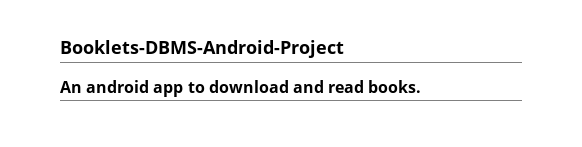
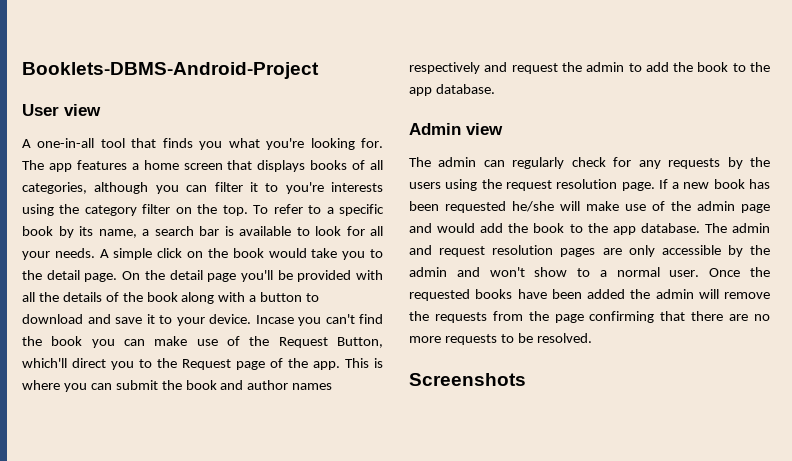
[60,80,422,97] An android app to download and read books. -> [22,104,101,116] [22,138,384,150] [22,160,383,172] [22,182,383,194] [22,204,385,216] [22,226,383,238] [22,248,383,260] [22,270,383,282] [22,292,320,304] [22,314,383,326] [22,336,383,348] [22,358,383,370] [22,380,333,392] [409,62,771,74] [409,84,495,96] [409,123,503,135] [409,157,770,169] [409,179,771,191] [409,201,770,213] [409,223,770,235] [409,245,770,257] [409,267,770,277] [409,289,770,301] [409,311,770,323] [409,333,592,345] [409,373,526,386] User view // A one-in-all tool that finds you what you're looking for. The app features a home screen that displays books of all categories, although you can filter it to you're interests using the category filter on the top. To refer to a specific book by its name, a search bar is available to look for all your needs. A simple click on the book would take you to the detail page. On the detail page you'll be provided with all the details of the book along with a button to download and save it to your device. Incase you can't find the book you can make use of the Request Button, which'll direct you to the Request page of the app. This is where you can submit the book and author names respectively and request the admin to add the book to the app database. // Admin view // The admin can regularly check for any requests by the users using the request resolution page. If a new book has been requested he/she will make use of the admin page and would add the book to the app database. The admin and request resolution pages are only accessible by the admin and won't show to a normal user. Once the requested books have been added the admin will remove the requests from the page confirming that there are no more requests to be resolved. // Screenshots

